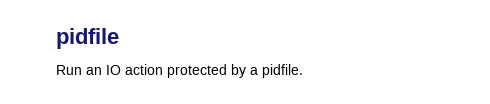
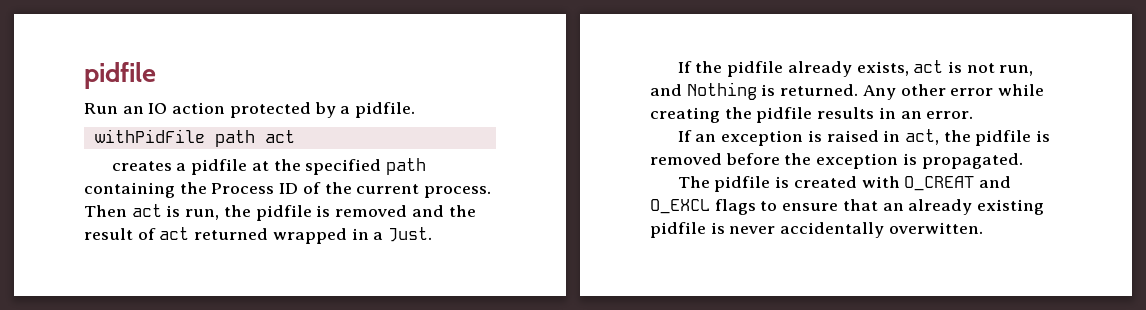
(303, 71) none -> [94,129,295,147] [111,158,426,175] [84,182,492,198] [84,204,476,221] [84,227,433,244] [677,60,1034,77] [650,82,1045,100] [650,107,974,123] [677,129,1051,146] [650,153,1023,169] [677,176,1011,192] [650,199,1045,215] [650,222,983,238] // withPidFile path act // creates a pidfile at the specified path containing the Process ID of the current process. Then act is run, the pidfile is removed and the result of act returned wrapped in a Just. // If the pidfile already exists, act is not run, and Nothing is returned. Any other error while creating the pidfile results in an error. // If an exception is raised in act, the pidfile is removed before the exception is propagated. // The pidfile is created with O_CREAT and O_EXCL flags to ensure that an already existing pidfile is never accidentally overwitten.

